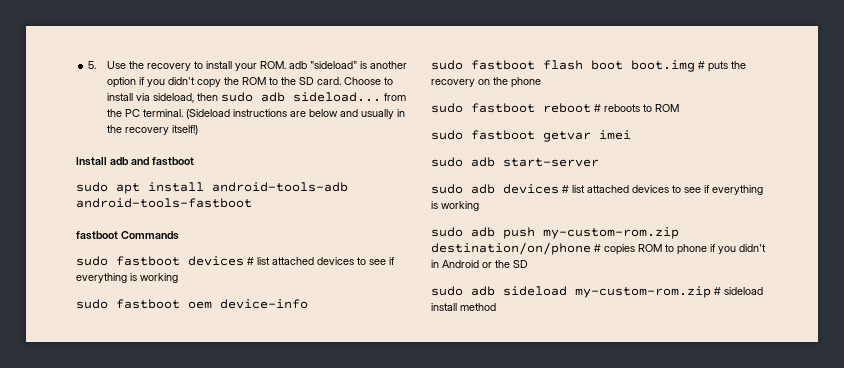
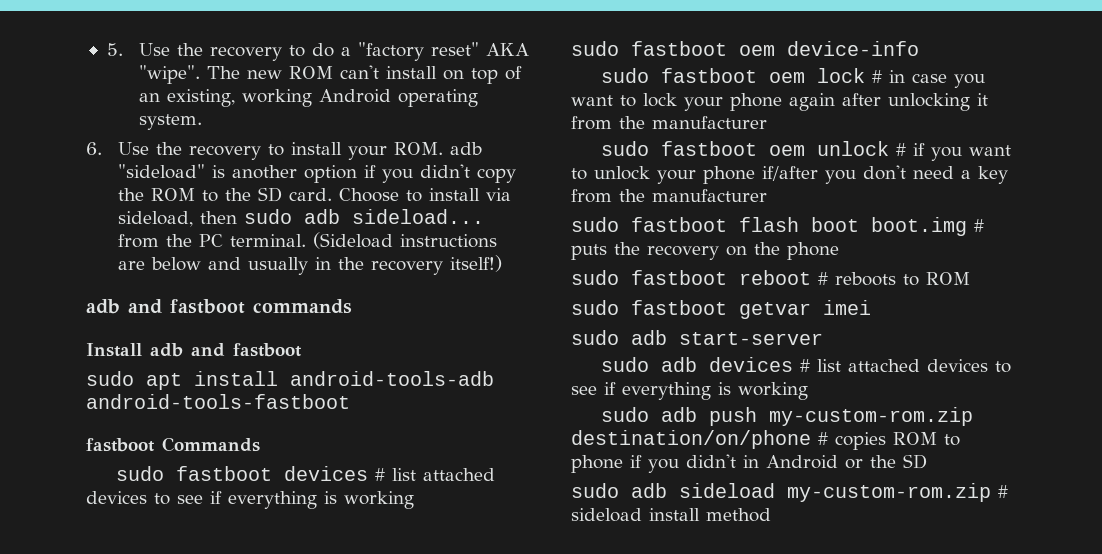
(203, 65) none -> [312,42,530,61] [139,65,523,84] [139,89,479,107] [139,114,203,130] [86,142,285,160] do a "factory reset" AKA "wipe". The new ROM can't install on top of an existing, working Android operating system. // 6. Use the recovery to
(198, 130) none -> [86,299,352,314] // adb and fastboot commands
(308, 304) none -> [601,68,986,88] [571,93,988,111] [571,116,767,130] [601,141,1012,161] [571,165,1008,184] [571,189,767,203] // sudo fastboot oem lock # in case you want to lock your phone again after unlocking it from the manufacturer // sudo fastboot oem unlock # if you want to unlock your phone if/after you don't need a key from the manufacturer

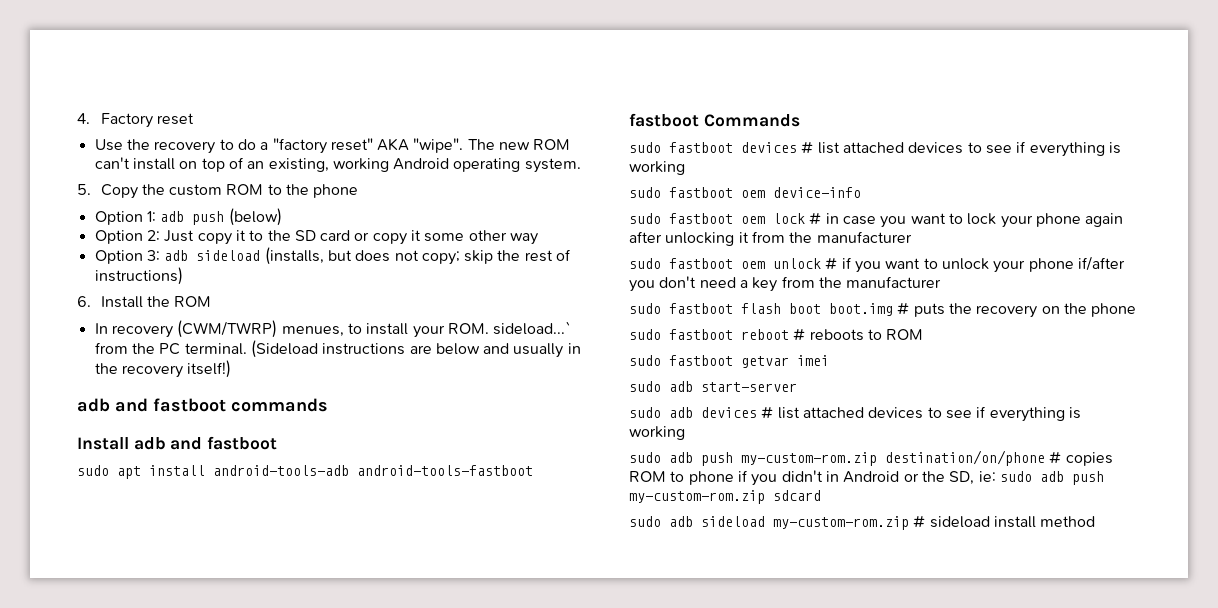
[106,43,123,56] 5. -> [77,113,194,128] 4. Factory reset //
[86,142,483,160] [118,164,517,183] [118,187,512,202] [118,209,485,227] 6. Use the recovery to install your ROM. adb "sideload" is another option if you didn't copy the ROM to the SD card. Choose to install via sideload, then sudo adb sideload... -> [77,184,359,199] [94,208,282,226] [94,230,539,245] [94,247,572,265] [94,267,183,285] [77,296,212,308] [94,320,572,338] 5. Copy the custom ROM to the phone // Option 1: adb push (below) // Option 2: Just copy it to the SD card or copy it some other way // Option 3: adb sideload (installs, but does not copy; skip the rest of instructions) // 6. Install the ROM // In recovery (CWM/TWRP) menues, to install your ROM. sideload...`
[903,454,927,469] SD -> [949,471,1104,485] [629,490,821,504] SD, ie: sudo adb push my-custom-rom.zip sdcard

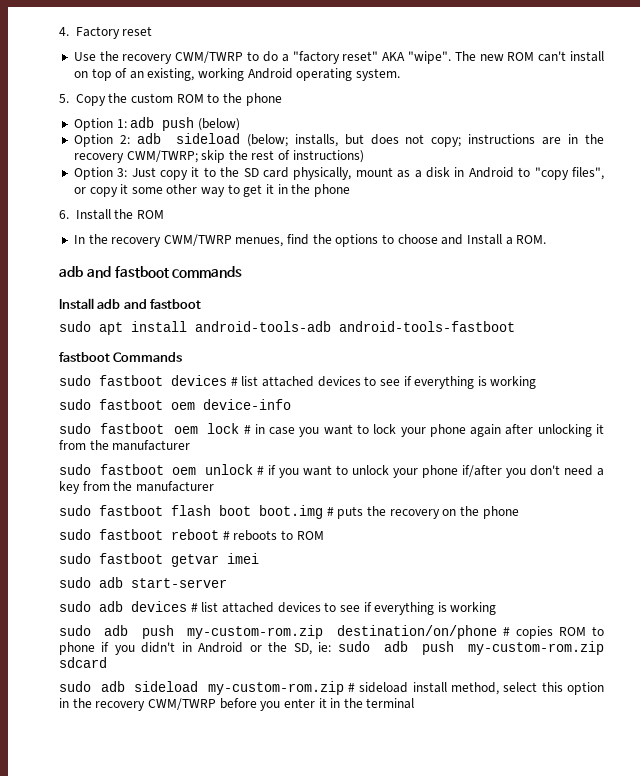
(216, 147) none -> [175,51,244,63] CWM/TWRP
(160, 235) none -> [136,133,604,147] [73,150,364,163] [73,167,128,180] adb sideload (below; installs, but does not copy; instructions are in the recovery CWM/TWRP; skip the rest of instructions) // Option 3:
(351, 235) none -> [293,167,605,180] physically, mount as a disk in Android to "copy files",
[94,247,572,265] [94,267,183,285] // Option 3: adb sideload (installs, but does not copy; skip the rest of instructions) -> [227,184,350,197] to get it in the phone
[111,320,572,338] [94,340,581,358] [94,360,232,378] recovery (CWM/TWRP) menues, to install your ROM. sideload...` from the PC terminal. (Sideload instructions are below and usually in the recovery itself!) -> [88,234,547,247] the recovery CWM/TWRP menues, find the options to choose and Install a ROM.
[1040,516,1096,527] method -> [450,682,604,695] [59,698,415,711] method, select this option in the recovery CWM/TWRP before you enter it in the terminal

